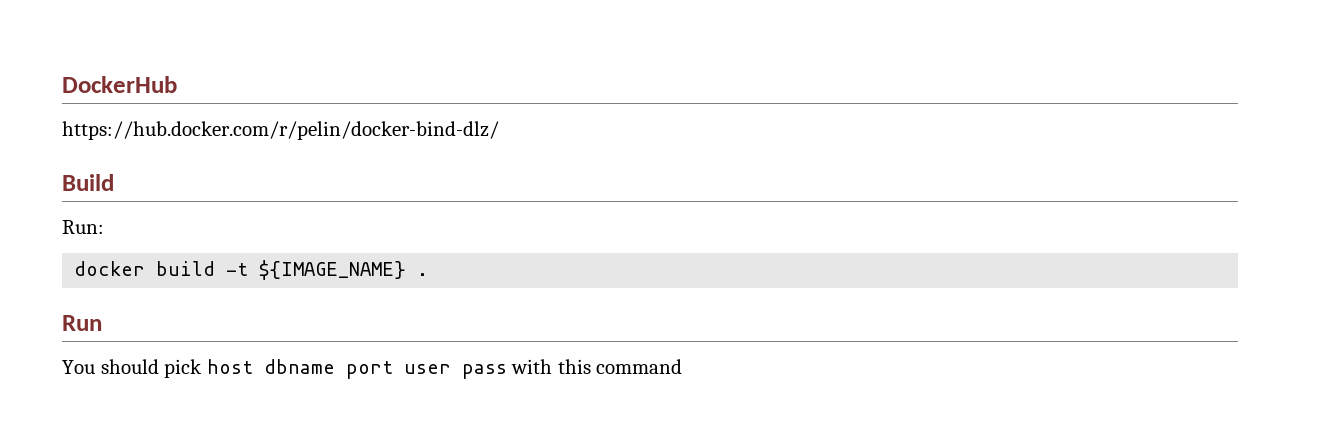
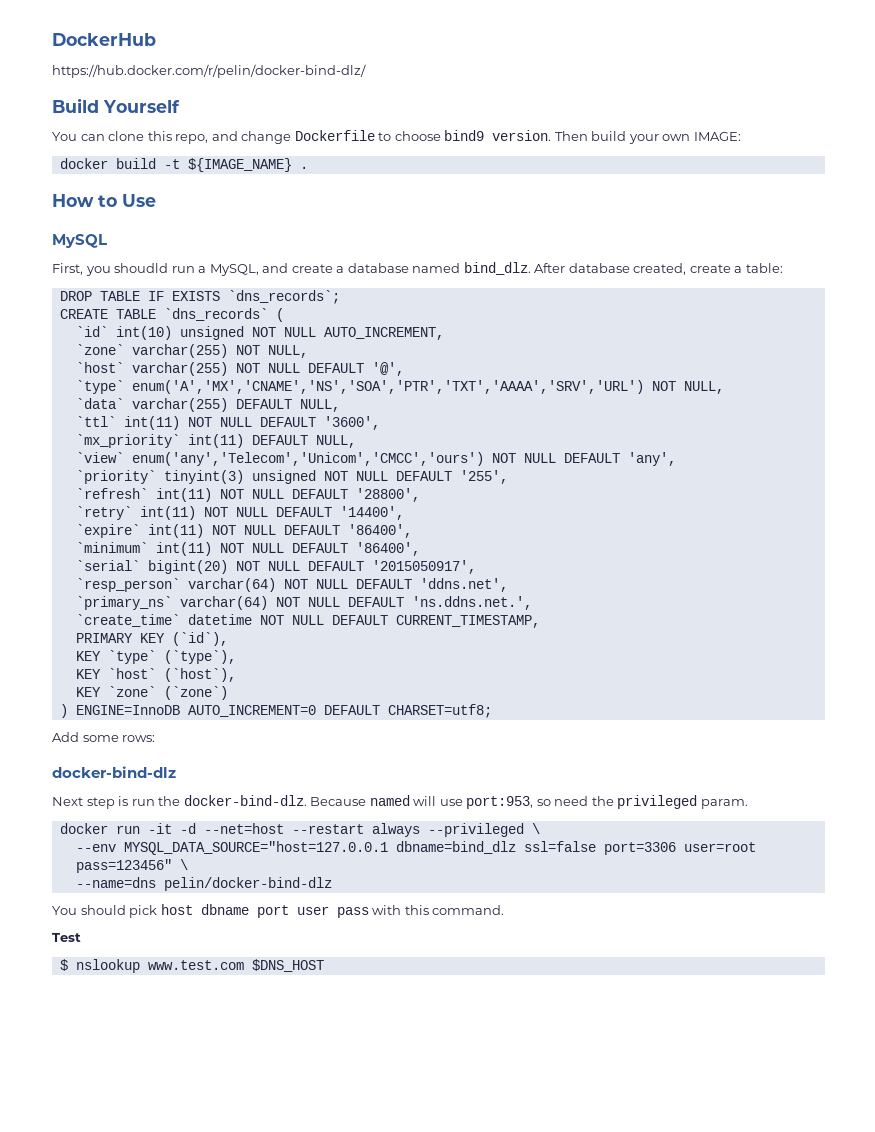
[62,220,104,234] // Run: -> [103,100,180,113] [52,130,741,144] Yourself // You can clone this repo, and change Dockerfile to choose bind9 version. Then build your own IMAGE:
[62,315,102,331] Run -> [52,194,156,207] [52,234,107,248] [52,262,783,276] [59,290,340,304] [59,308,284,322] [75,326,444,340] [75,344,308,358] [75,362,404,376] [75,380,724,394] [75,398,340,412] [75,416,380,430] [75,434,356,448] [75,452,676,466] [75,470,508,484] [75,488,420,502] [75,506,404,520] [75,524,412,538] [75,542,420,556] [75,560,476,574] [75,578,508,592] [75,596,532,610] [75,614,540,628] [75,632,228,646] [75,650,236,664] [75,668,236,682] [75,686,228,700] [59,704,492,718] [52,732,156,742] [52,766,176,778] [52,795,748,809] [59,823,540,837] [75,841,756,855] [75,859,188,873] [75,877,332,891] How to Use // MySQL // First, you shoudld run a MySQL, and create a database named bind_dlz. After database created, create a table: // DROP TABLE IF EXISTS `dns_records`; // CREATE TABLE `dns_records` ( // `id` int(10) unsigned NOT NULL AUTO_INCREMENT, // `zone` varchar(255) NOT NULL, // `host` varchar(255) NOT NULL DEFAULT '@', // `type` enum('A','MX','CNAME','NS','SOA','PTR','TXT','AAAA','SRV','URL') NOT NULL, // `data` varchar(255) DEFAULT NULL, // `ttl` int(11) NOT NULL DEFAULT '3600', // `mx_priority` int(11) DEFAULT NULL, // `view` enum('any','Telecom','Unicom','CMCC','ours') NOT NULL DEFAULT 'any', // `priority` tinyint(3) unsigned NOT NULL DEFAULT '255', // `refresh` int(11) NOT NULL DEFAULT '28800', // `retry` int(11) NOT NULL DEFAULT '14400', // `expire` int(11) NOT NULL DEFAULT '86400', // `minimum` int(11) NOT NULL DEFAULT '86400', // `serial` bigint(20) NOT NULL DEFAULT '2015050917', // `resp_person` varchar(64) NOT NULL DEFAULT 'ddns.net', // `primary_ns` varchar(64) NOT NULL DEFAULT 'ns.ddns.net.', // `create_time` datetime NOT NULL DEFAULT CURRENT_TIMESTAMP, // PRIMARY KEY (`id`), // KEY `type` (`type`), // KEY `host` (`host`), // KEY `zone` (`zone`) // ) ENGINE=InnoDB AUTO_INCREMENT=0 DEFAULT CHARSET=utf8; // Add some rows: // docker-bind-dlz // Next step is run the docker-bind-dlz. Because named will use port:953, so need the privileged param. // docker run -it -d --net=host --restart always --privileged \ // --env MYSQL_DATA_SOURCE="host=127.0.0.1 dbname=bind_dlz ssl=false port=3306 user=root pass=123456" \ // --name=dns pelin/docker-bind-dlz
[596,359,683,374] command -> [432,905,505,915] [52,933,81,942] [59,959,324,973] command. // Test // $ nslookup www.test.com $DNS_HOST

